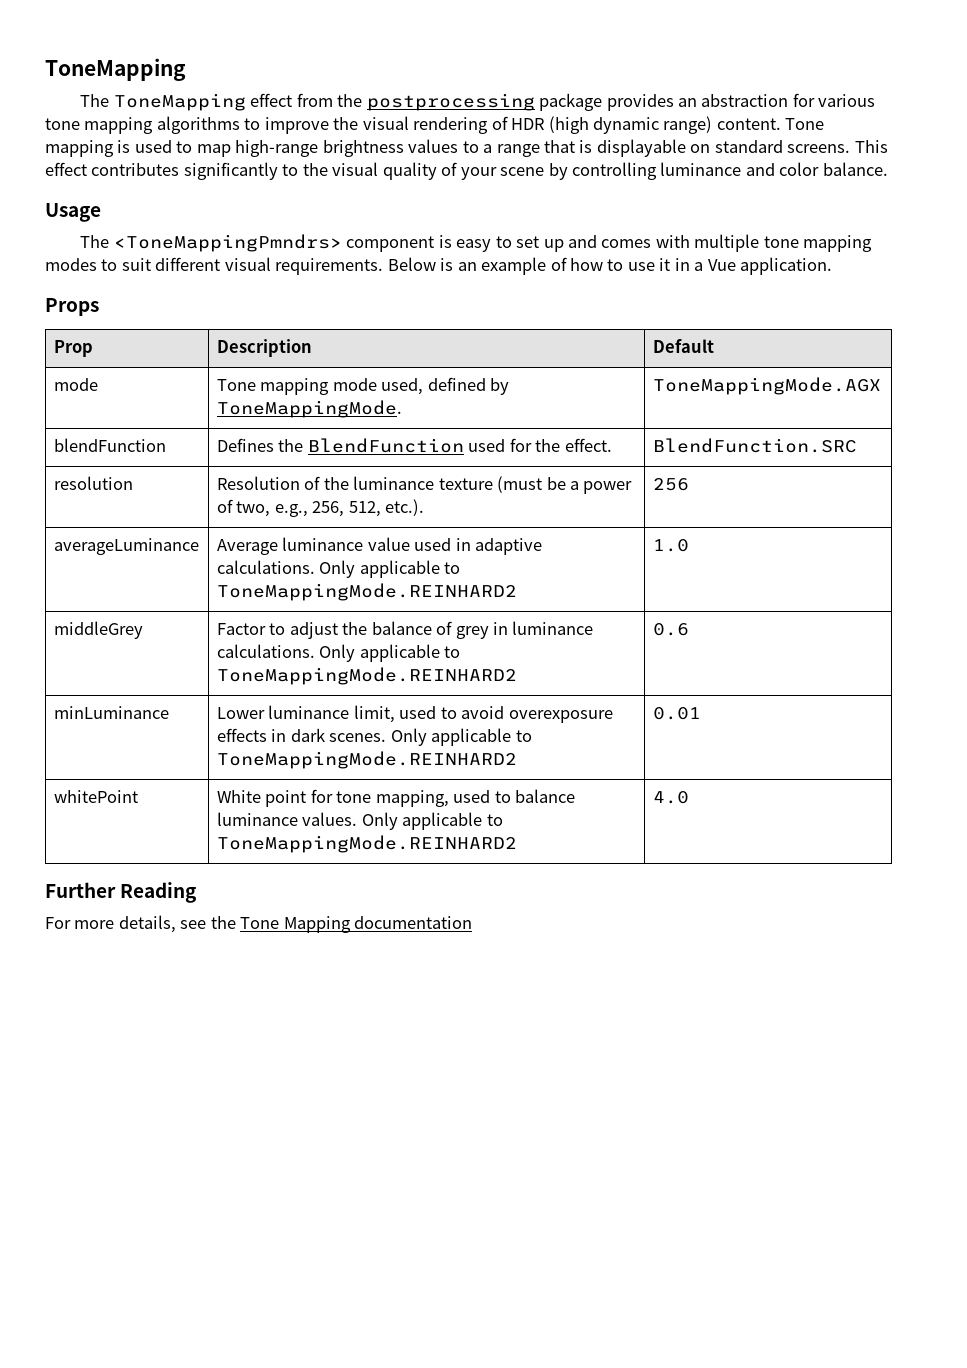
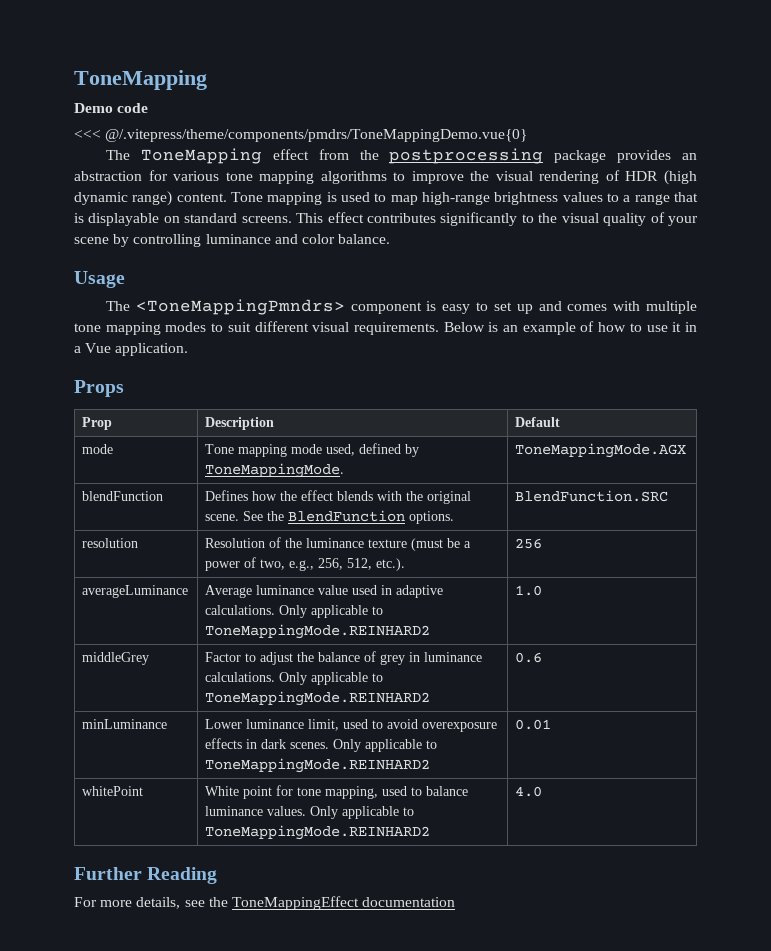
[45,58,186,81] ToneMapping -> [74,70,207,90] [74,103,149,113] [74,129,528,142] ToneMapping // Demo code // <<< @/.vitepress/theme/components/pmdrs/ToneMappingDemo.vue{0}
[278,438,612,453] the BlendFunction used for the effect. -> [252,490,472,504] [205,510,455,524] how the effect blends with the original scene. See the BlendFunction options.
[240,916,351,933] Tone Mapping -> [231,896,359,910] ToneMappingEffect

